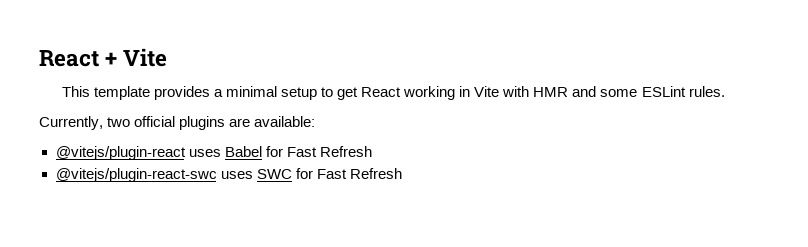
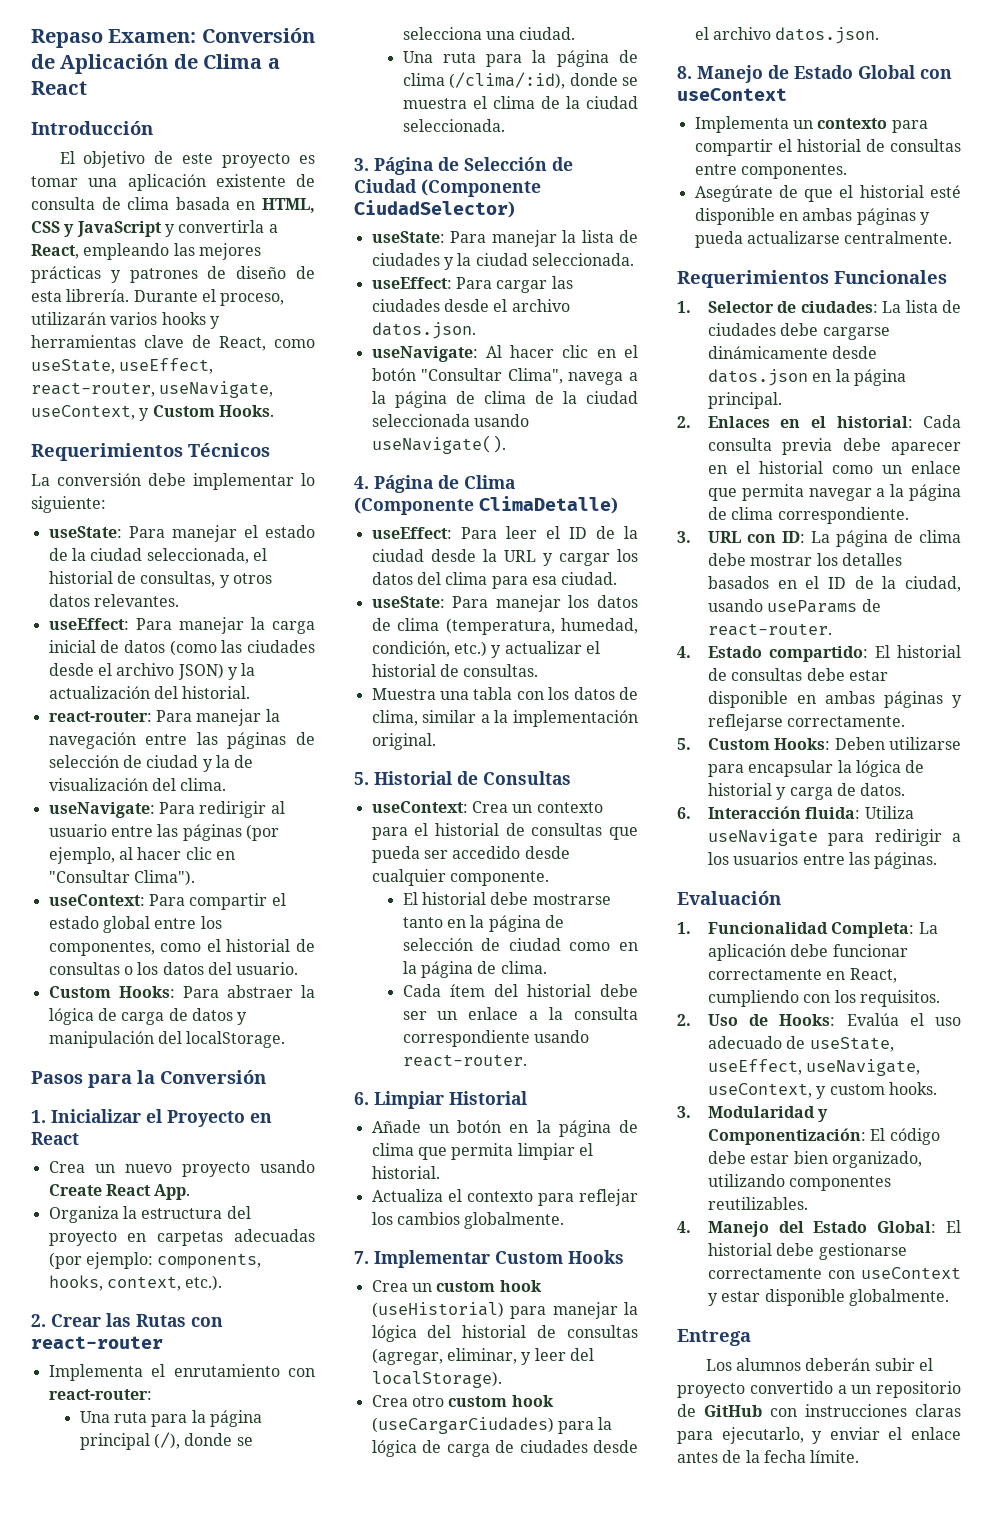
[39,48,168,67] [61,86,725,100] [39,116,316,130] [55,146,372,160] [55,168,402,182] React + Vite // This template provides a minimal setup to get React working in Vite with HMR and some ESLint rules. // Currently, two official plugins are available: // @vitejs/plugin-react uses Babel for Fast Refresh // @vitejs/plugin-react-swc uses SWC for Fast Refresh -> [31,28,315,48] [31,54,280,74] [31,81,87,95] [31,121,153,135] [59,151,315,168] [31,174,315,191] [31,197,315,213] [31,220,278,237] [31,243,261,260] [31,266,315,283] [31,289,285,306] [31,312,220,329] [31,335,315,351] [31,358,214,374] [31,381,274,398] [31,405,274,421] [31,443,270,461] [31,473,315,490] [31,496,106,513] [48,525,315,542] [48,548,267,564] [48,571,272,588] [48,594,179,607] [48,617,315,634] [48,640,315,656] [48,663,256,680] [48,686,251,699] [48,709,280,726] [48,732,315,749] [48,755,254,772] [48,778,227,791] [48,801,285,818] [48,824,279,841] [48,847,235,864] [48,870,195,886] [48,893,286,910] [48,916,222,933] [48,939,315,956] [48,962,299,975] [48,985,315,998] [48,1008,248,1025] [48,1031,286,1048] [31,1070,266,1088] [31,1109,272,1127] [31,1132,79,1145] [48,1160,315,1177] [48,1184,191,1200] [48,1206,251,1223] [48,1229,315,1246] [48,1252,262,1269] [48,1275,223,1291] [31,1313,223,1327] [31,1336,163,1349] [48,1364,315,1381] [48,1389,152,1400] [79,1410,262,1427] [79,1432,253,1450] [402,27,576,40] [402,50,638,67] [402,72,638,89] [402,96,638,109] [402,119,505,132] [354,157,573,175] [354,179,541,197] [354,200,515,218] [371,230,638,247] [371,253,634,270] [371,276,573,293] [371,299,570,312] [371,322,476,339] [371,345,638,362] [371,368,638,385] [371,391,638,408] [371,414,529,427] [371,435,506,454] [354,475,515,493] [354,496,618,515] [371,526,638,539] [371,549,638,566] [371,572,618,589] [371,595,638,612] [371,618,638,635] [371,641,600,658] [371,664,539,677] [371,687,638,700] [371,710,638,727] [371,733,436,750] [354,771,571,785] [371,801,603,813] [371,823,638,840] [371,846,570,863] [371,869,549,886] [402,892,611,905] [402,915,564,932] [402,938,638,951] [402,961,547,978] [402,984,638,997] [402,1007,638,1020] [402,1030,589,1047] [402,1054,527,1067] [354,1091,527,1109] [371,1120,638,1137] [371,1143,593,1160] [371,1166,440,1179] [371,1189,638,1206] [371,1212,565,1229] [354,1250,624,1268] [371,1280,542,1292] [371,1302,638,1319] [371,1325,638,1342] [371,1348,594,1365] [371,1371,502,1388] [371,1395,554,1407] [371,1417,613,1434] [371,1440,638,1457] [694,27,880,44] [677,65,952,83] [677,88,787,101] [694,116,928,133] [694,139,961,156] [694,164,847,179] [694,185,961,202] [694,208,930,225] [694,231,953,248] [677,270,947,288] [677,300,961,313] [707,323,890,340] [707,346,878,359] [707,369,906,386] [707,392,782,409] [677,415,961,428] [707,438,961,455] [707,461,961,474] [707,484,961,501] [707,507,909,524] [677,530,961,547] [707,553,902,566] [707,576,961,592] [707,599,881,613] [707,623,832,636] [677,645,961,662] [707,668,888,681] [707,691,962,708] [707,714,906,731] [677,737,961,750] [707,760,925,777] [707,783,906,800] [677,806,914,819] [707,829,961,846] [707,852,938,869] [677,891,781,905] [677,922,938,938] [707,944,908,961] [707,968,897,983] [707,990,940,1007] [677,1013,961,1026] [707,1036,894,1052] [707,1059,921,1076] [707,1082,937,1099] [677,1106,829,1122] [707,1128,940,1145] [707,1151,922,1168] [707,1174,892,1191] [707,1197,808,1210] [677,1220,961,1237] [707,1243,907,1260] [707,1267,961,1279] [707,1289,949,1306] [677,1329,751,1346] [705,1358,933,1371] [677,1381,961,1398] [677,1404,961,1417] [677,1427,961,1444] [677,1450,860,1463] Repaso Examen: Conversión de Aplicación de Clima a React // Introducción // El objetivo de este proyecto es tomar una aplicación existente de consulta de clima basada en HTML, CSS y JavaScript y convertirla a React, empleando las mejores prácticas y patrones de diseño de esta librería. Durante el proceso, utilizarán varios hooks y herramientas clave de React, como useState, useEffect, react-router, useNavigate, useContext, y Custom Hooks. // Requerimientos Técnicos // La conversión debe implementar lo siguiente: // useState: Para manejar el estado de la ciudad seleccionada, el historial de consultas, y otros datos relevantes. // useEffect: Para manejar la carga inicial de datos (como las ciudades desde el archivo JSON) y la actualización del historial. // react-router: Para manejar la navegación entre las páginas de selección de ciudad y la de visualización del clima. // useNavigate: Para redirigir al usuario entre las páginas (por ejemplo, al hacer clic en "Consultar Clima"). // useContext: Para compartir el estado global entre los componentes, como el historial de consultas o los datos del usuario. // Custom Hooks: Para abstraer la lógica de carga de datos y manipulación del localStorage. // Pasos para la Conversión // 1. Inicializar el Proyecto en React // Crea un nuevo proyecto usando Create React App. // Organiza la estructura del proyecto en carpetas adecuadas (por ejemplo: components, hooks, context, etc.). // 2. Crear las Rutas con react-router // Implementa el enrutamiento con react-router: // Una ruta para la página principal (/), donde se selecciona una ciudad. // Una ruta para la página de clima (/clima/:id), donde se muestra el clima de la ciudad seleccionada. // 3. Página de Selección de Ciudad (Componente CiudadSelector) // useState: Para manejar la lista de ciudades y la ciudad seleccionada. // useEffect: Para cargar las ciudades desde el archivo datos.json. // useNavigate: Al hacer clic en el botón "Consultar Clima", navega a la página de clima de la ciudad seleccionada usando useNavigate(). // 4. Página de Clima (Componente ClimaDetalle) // useEffect: Para leer el ID de la ciudad desde la URL y cargar los datos del clima para esa ciudad. // useState: Para manejar los datos de clima (temperatura, humedad, condición, etc.) y actualizar el historial de consultas. // Muestra una tabla con los datos de clima, similar a la implementación original. // 5. Historial de Consultas // useContext: Crea un contexto para el historial de consultas que pueda ser accedido desde cualquier componente. // El historial debe mostrarse tanto en la página de selección de ciudad como en la página de clima. // Cada ítem del historial debe ser un enlace a la consulta correspondiente usando react-router. // 6. Limpiar Historial // Añade un botón en la página de clima que permita limpiar el historial. // Actualiza el contexto para reflejar los cambios globalmente. // 7. Implementar Custom Hooks // Crea un custom hook (useHistorial) para manejar la lógica del historial de consultas (agregar, eliminar, y leer del localStorage). // Crea otro custom hook (useCargarCiudades) para la lógica de carga de ciudades desde el archivo datos.json. // 8. Manejo de Estado Global con useContext // Implementa un contexto para compartir el historial de consultas entre componentes. // Asegúrate de que el historial esté disponible en ambas páginas y pueda actualizarse centralmente. // Requerimientos Funcionales // 1. Selector de ciudades: La lista de ciudades debe cargarse dinámicamente desde datos.json en la página principal. // 2. Enlaces en el historial: Cada consulta previa debe aparecer en el historial como un enlace que permita navegar a la página de clima correspondiente. // 3. URL con ID: La página de clima debe mostrar los detalles basados en el ID de la ciudad, usando useParams de react-router. // 4. Estado compartido: El historial de consultas debe estar disponible en ambas páginas y reflejarse correctamente. // 5. Custom Hooks: Deben utilizarse para encapsular la lógica de historial y carga de datos. // 6. Interacción fluida: Utiliza useNavigate para redirigir a los usuarios entre las páginas. // Evaluación // 1. Funcionalidad Completa: La aplicación debe funcionar correctamente en React, cumpliendo con los requisitos. // 2. Uso de Hooks: Evalúa el uso adecuado de useState, useEffect, useNavigate, useContext, y custom hooks. // 3. Modularidad y Componentización: El código debe estar bien organizado, utilizando componentes reutilizables. // 4. Manejo del Estado Global: El historial debe gestionarse correctamente con useContext y estar disponible globalmente. // Entrega // Los alumnos deberán subir el proyecto convertido a un repositorio de GitHub con instrucciones claras para ejecutarlo, y enviar el enlace antes de la fecha límite.

